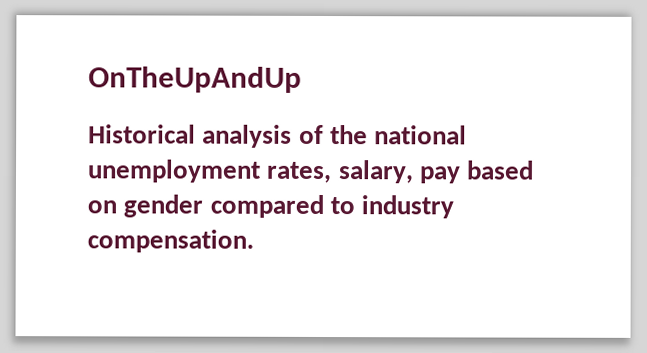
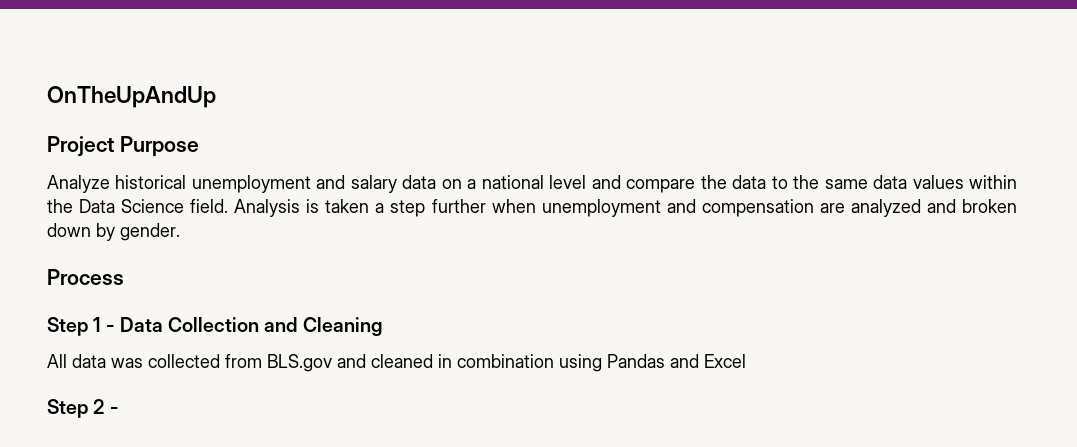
[88,124,468,148] [87,159,535,184] [87,194,455,219] [87,229,254,253] Historical analysis of the national unemployment rates, salary, pay based on gender compared to industry compensation. -> [47,136,199,157] [47,175,1018,193] [47,199,1017,217] [47,223,180,241] [47,269,124,285] [47,317,382,336] [47,354,746,372] [47,399,119,418] Project Purpose // Analyze historical unemployment and salary data on a national level and compare the data to the same data values within the Data Science field. Analysis is taken a step further when unemployment and compensation are analyzed and broken down by gender. // Process // Step 1 - Data Collection and Cleaning // All data was collected from BLS.gov and cleaned in combination using Pandas and Excel // Step 2 -

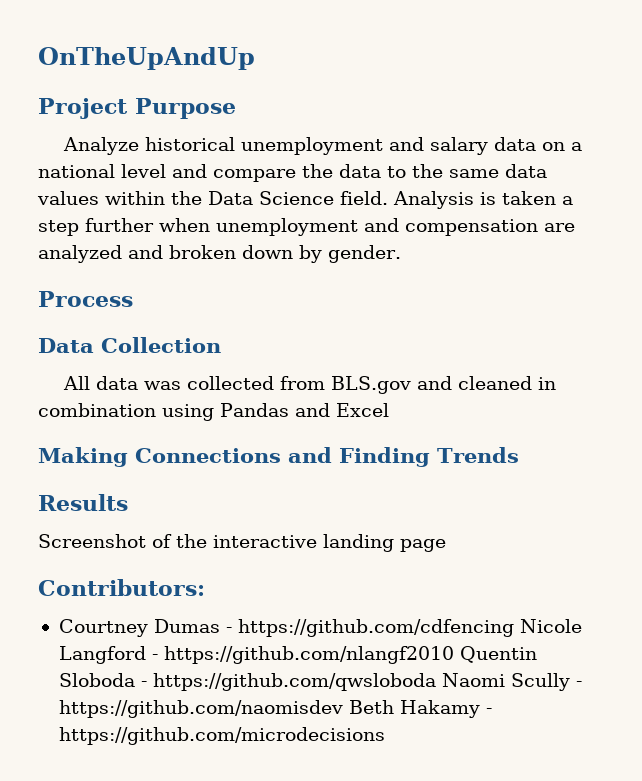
[47,317,115,336] Step 1 - -> (133, 299) none
[264,317,382,336] and Cleaning -> (221, 345) none
[47,399,119,418] Step 2 - -> [38,447,519,467] [38,494,128,511] [38,534,446,552] [38,579,205,596] [58,619,582,637] [58,646,537,664] [58,673,582,691] [58,700,492,718] [58,727,385,745] Making Connections and Finding Trends // Results // Screenshot of the interactive landing page // Contributors: // Courtney Dumas - https://github.com/cdfencing Nicole Langford - https://github.com/nlangf2010 Quentin Sloboda - https://github.com/qwsloboda Naomi Scully - https://github.com/naomisdev Beth Hakamy - https://github.com/microdecisions

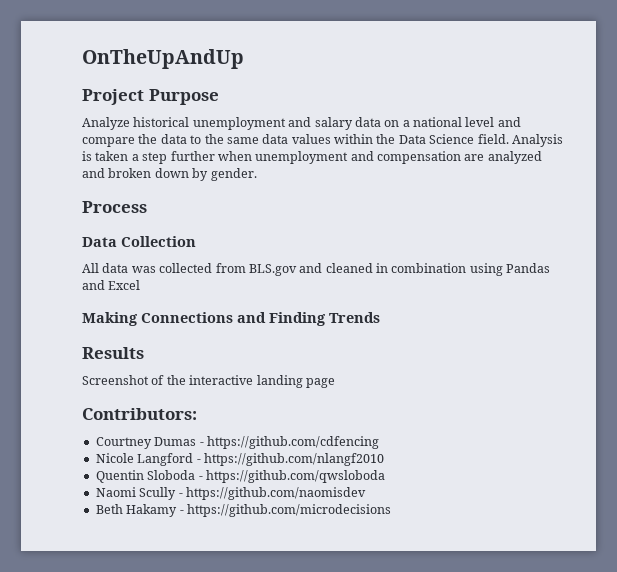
(514, 628) none -> (379, 442) //
(454, 655) none -> (384, 459) //
(436, 682) none -> (385, 476) //
(343, 709) none -> (366, 493) //

